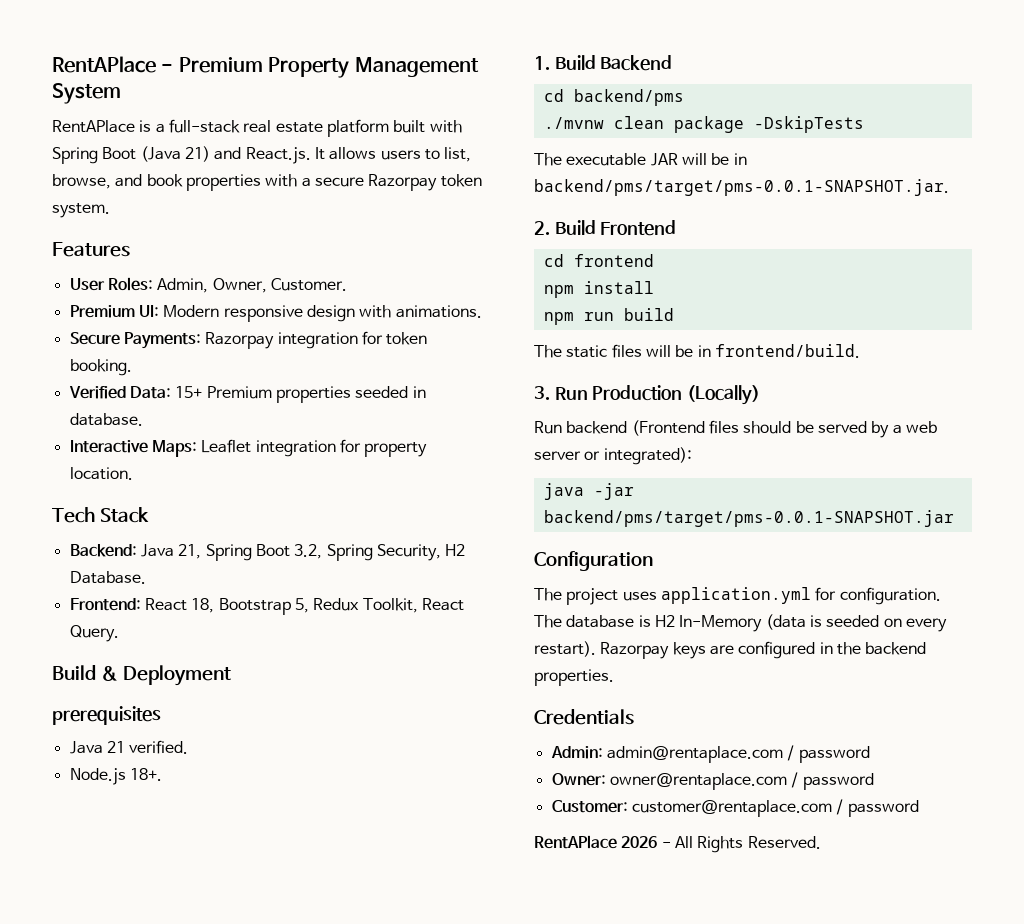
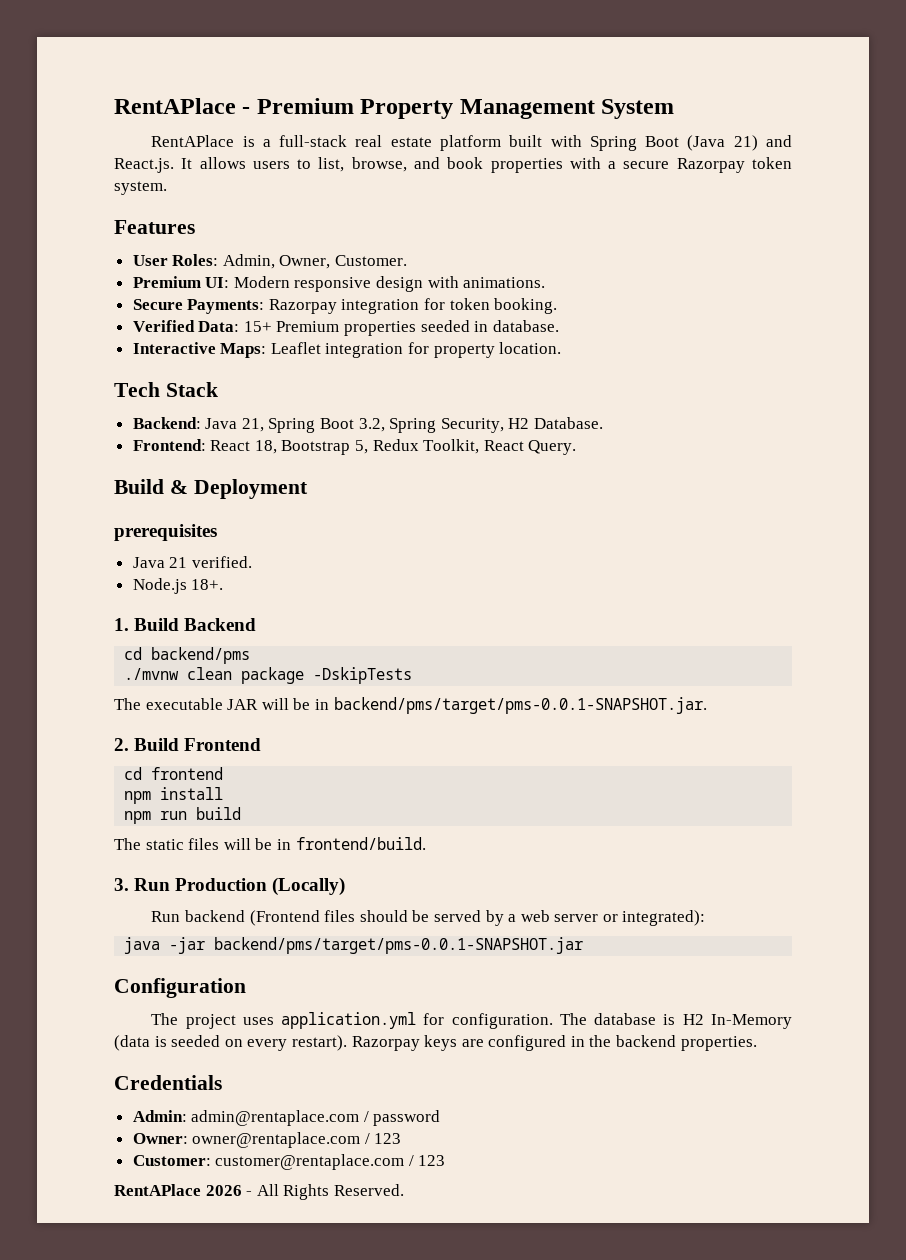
[802,773,874,790] password -> [374,1133,402,1144] 123
[847,800,919,817] password -> [418,1155,446,1166] 123

